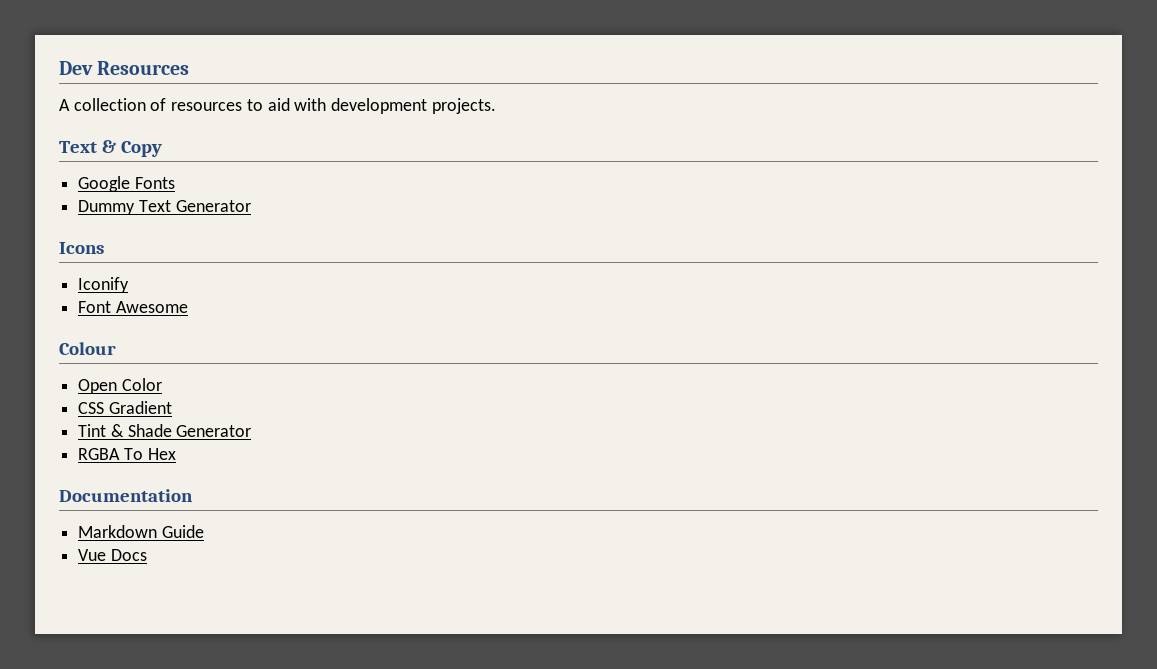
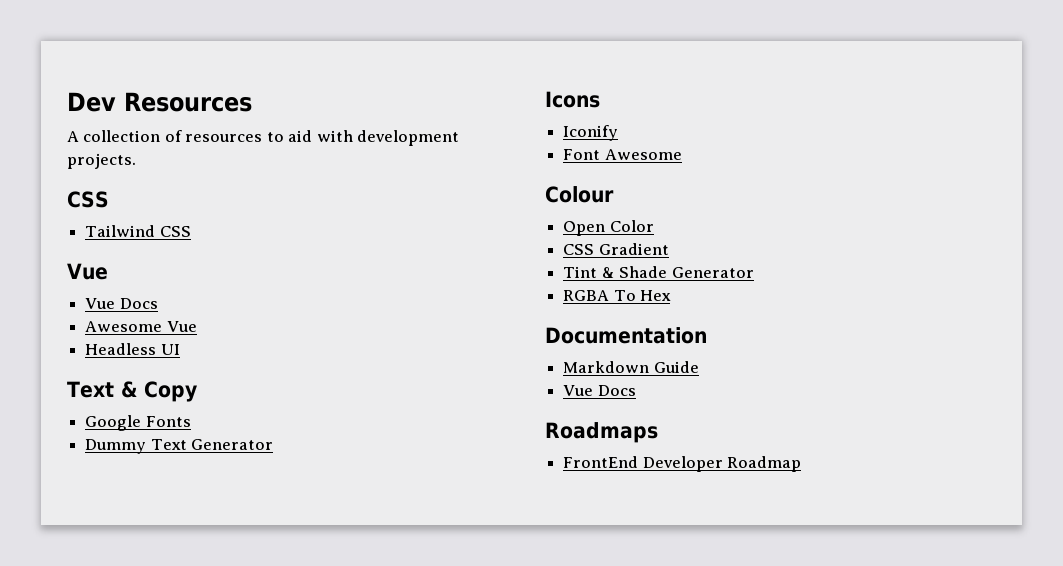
(496, 106) none -> [67,191,109,208] [85,225,191,237] [67,263,108,280] [85,298,158,309] [85,321,197,332] [85,343,180,355] // CSS // Tailwind CSS // Vue // Vue Docs // Awesome Vue // Headless UI
(147, 555) none -> [545,422,658,443] [563,456,802,472] // Roadmaps // FrontEnd Developer Roadmap

